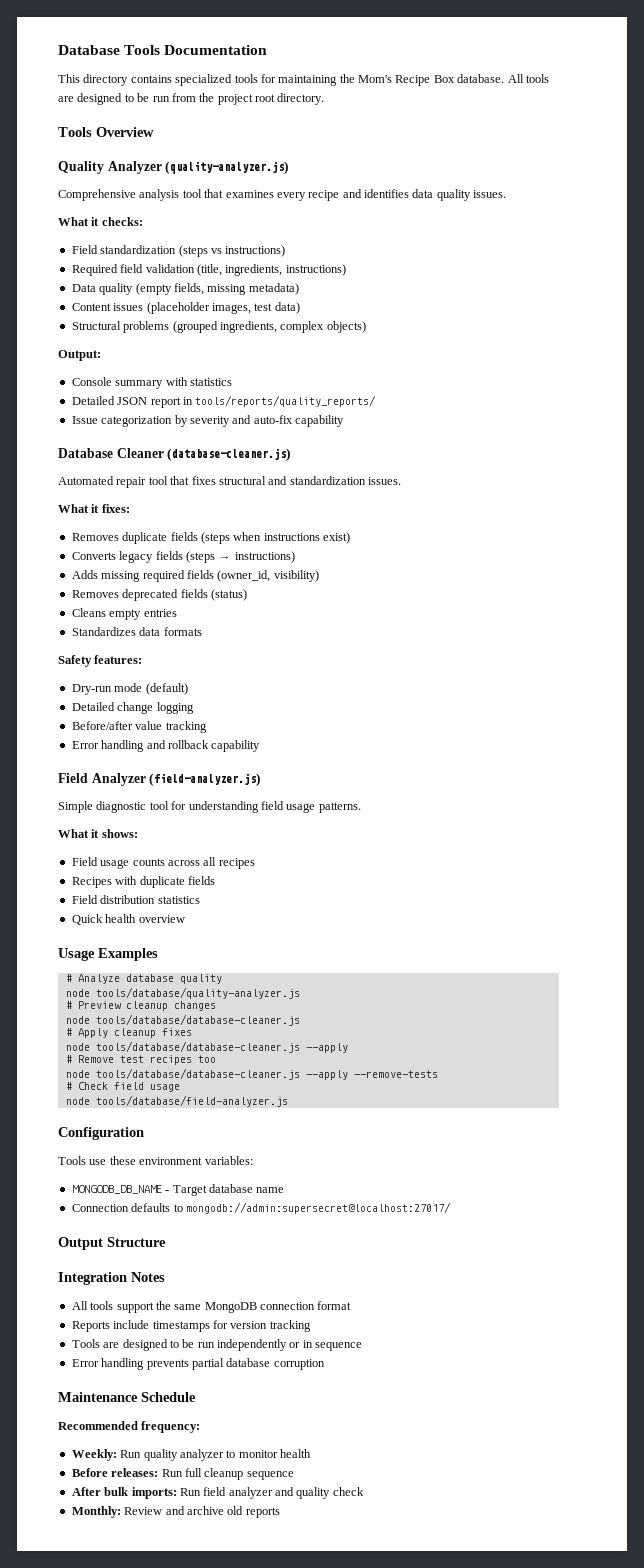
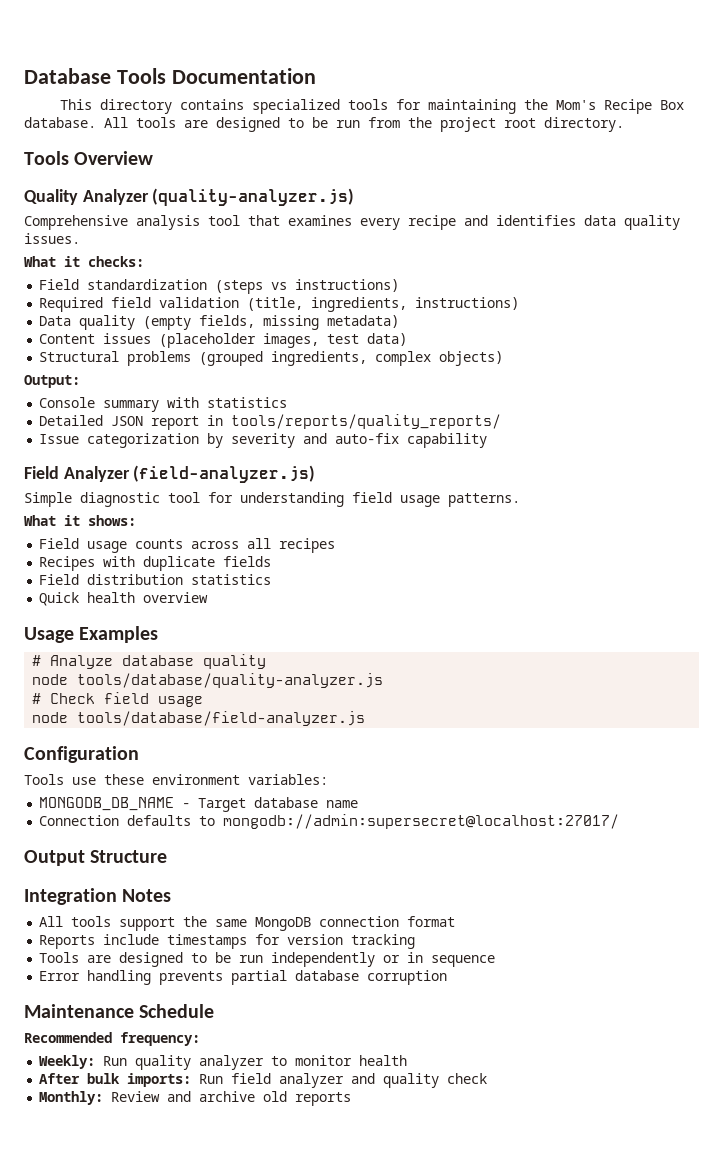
[58,448,292,461] [58,476,401,488] [58,504,130,513] [71,532,350,544] [71,551,295,563] [71,570,319,582] [71,589,247,601] [71,608,177,620] [71,627,202,636] [58,655,143,667] [71,683,188,695] [71,702,194,714] [71,721,207,733] [71,740,261,752] // Database Cleaner (database-cleaner.js) // Automated repair tool that fixes structural and standardization issues. // What it fixes: // Removes duplicate fields (steps when instructions exist) // Converts legacy fields (steps → instructions) // Adds missing required fields (owner_id, visibility) // Removes deprecated fields (status) // Cleans empty entries // Standardizes data formats // Safety features: // Dry-run mode (default) // Detailed change logging // Before/after value tracking // Error handling and rollback capability -> (488, 440) none
[65,1001,216,1011] [65,1014,300,1026] [65,1028,192,1038] [65,1041,348,1053] [65,1055,216,1065] [65,1068,438,1080] // # Preview cleanup changes // node tools/database/database-cleaner.js // # Apply cleanup fixes // node tools/database/database-cleaner.js --apply // # Remove test recipes too // node tools/database/database-cleaner.js --apply --remove-tests -> (384, 680) none
[71,1468,294,1480] // Before releases: Run full cleanup sequence -> (408, 1060) none

